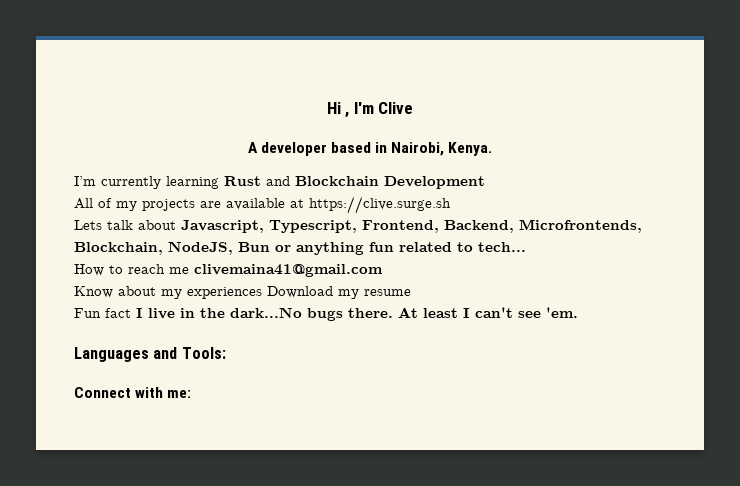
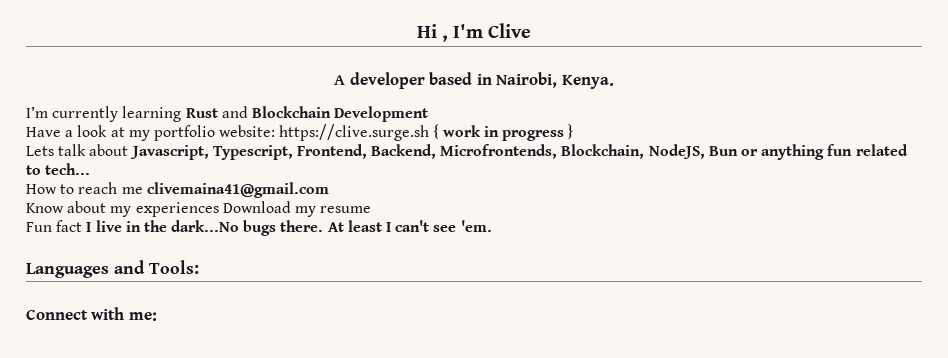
[74,196,451,214] All of my projects are available at https://clive.surge.sh -> [26,124,574,141] Have a look at my portfolio website: https://clive.surge.sh { work in progress }

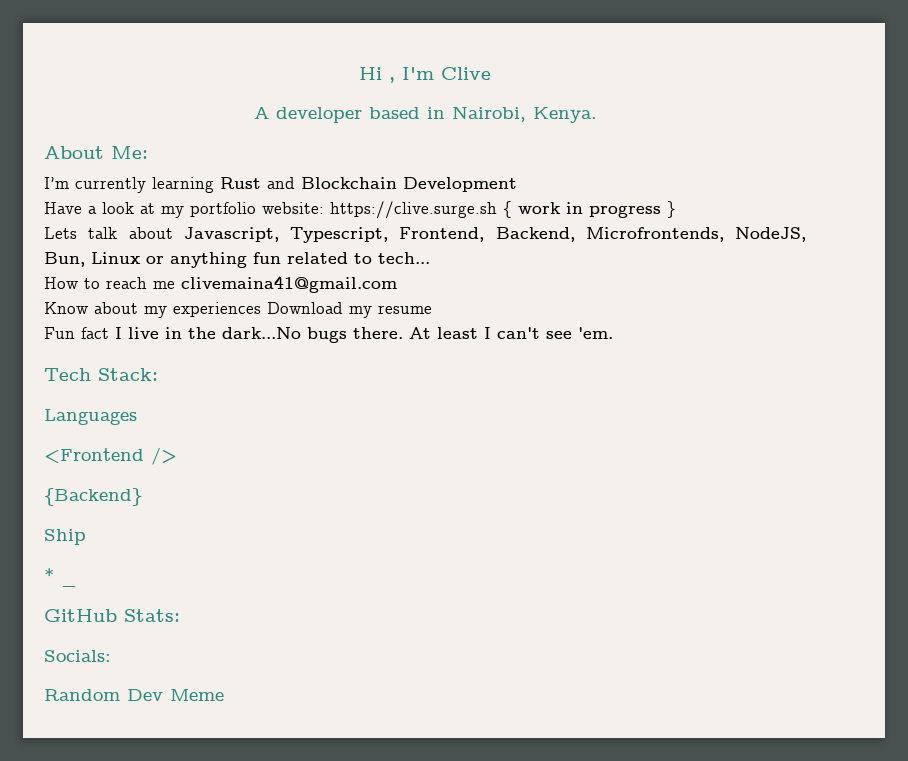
(614, 82) none -> [44,146,148,159] // About Me:
[561,144,738,159] Blockchain, NodeJS, Bun -> [735,227,806,242] [44,252,141,267] NodeJS, Bun, Linux
(492, 226) none -> [44,368,158,381] // Tech Stack:
[114,260,199,274] [26,307,157,321] and Tools: // Connect with me: -> [44,447,177,465] [44,488,142,506] [44,529,86,545] [44,568,54,581] [61,581,77,587] [44,609,180,622] [44,650,111,662] [44,689,224,701] // <Frontend /> // {Backend} // Ship // * _ // GitHub Stats: // Socials: // Random Dev Meme

